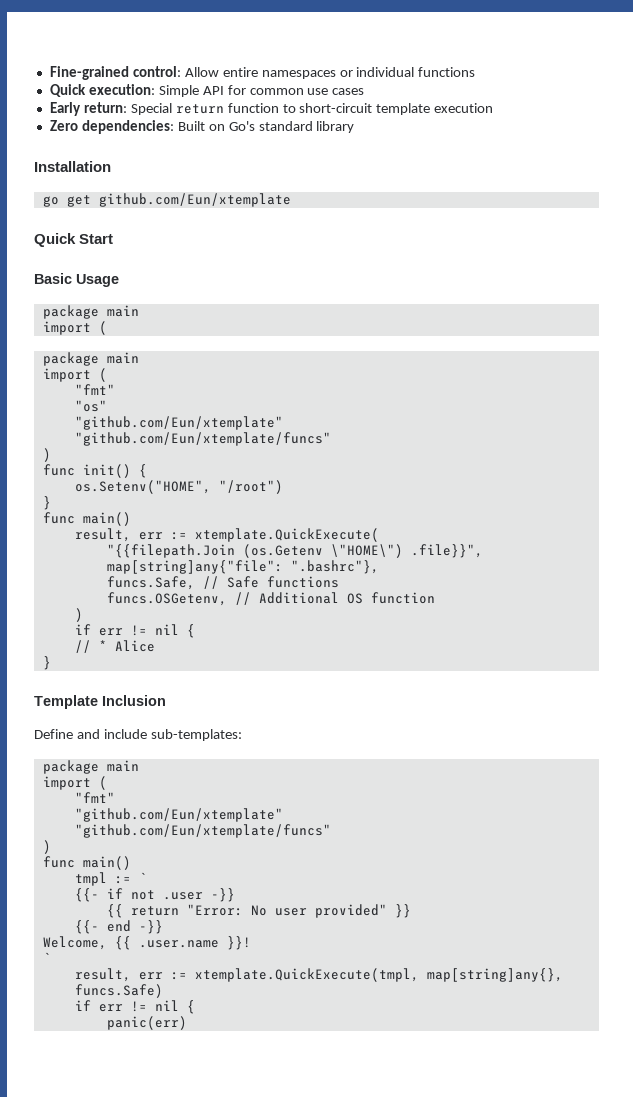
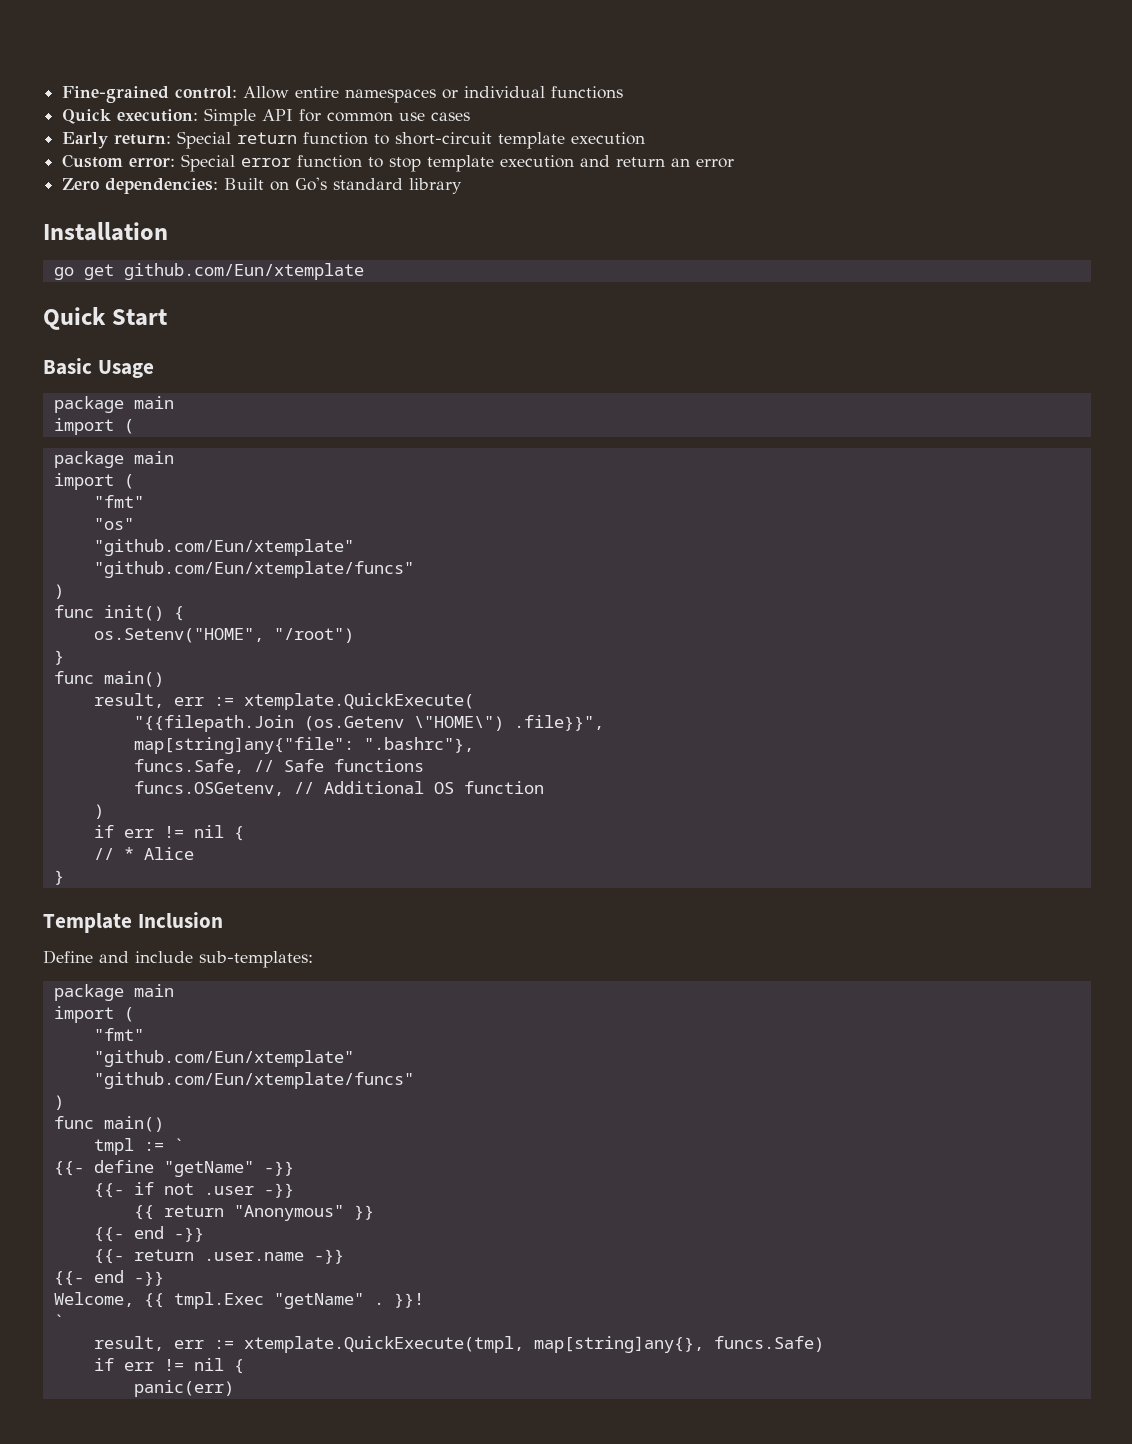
(494, 108) none -> [62,154,735,172] // Custom error: Special error function to stop template execution and return an error
(147, 877) none -> [53,1160,294,1177] // {{- define "getName" -}}
[186,904,387,918] "Error: No user provided" -> [233,1205,344,1221] "Anonymous"
(163, 927) none -> [93,1249,344,1264] [53,1270,164,1286] // {{- return .user.name -}} // {{- end -}}
[138,940,219,948] .user.name -> [173,1292,384,1309] tmpl.Exec "getName" .

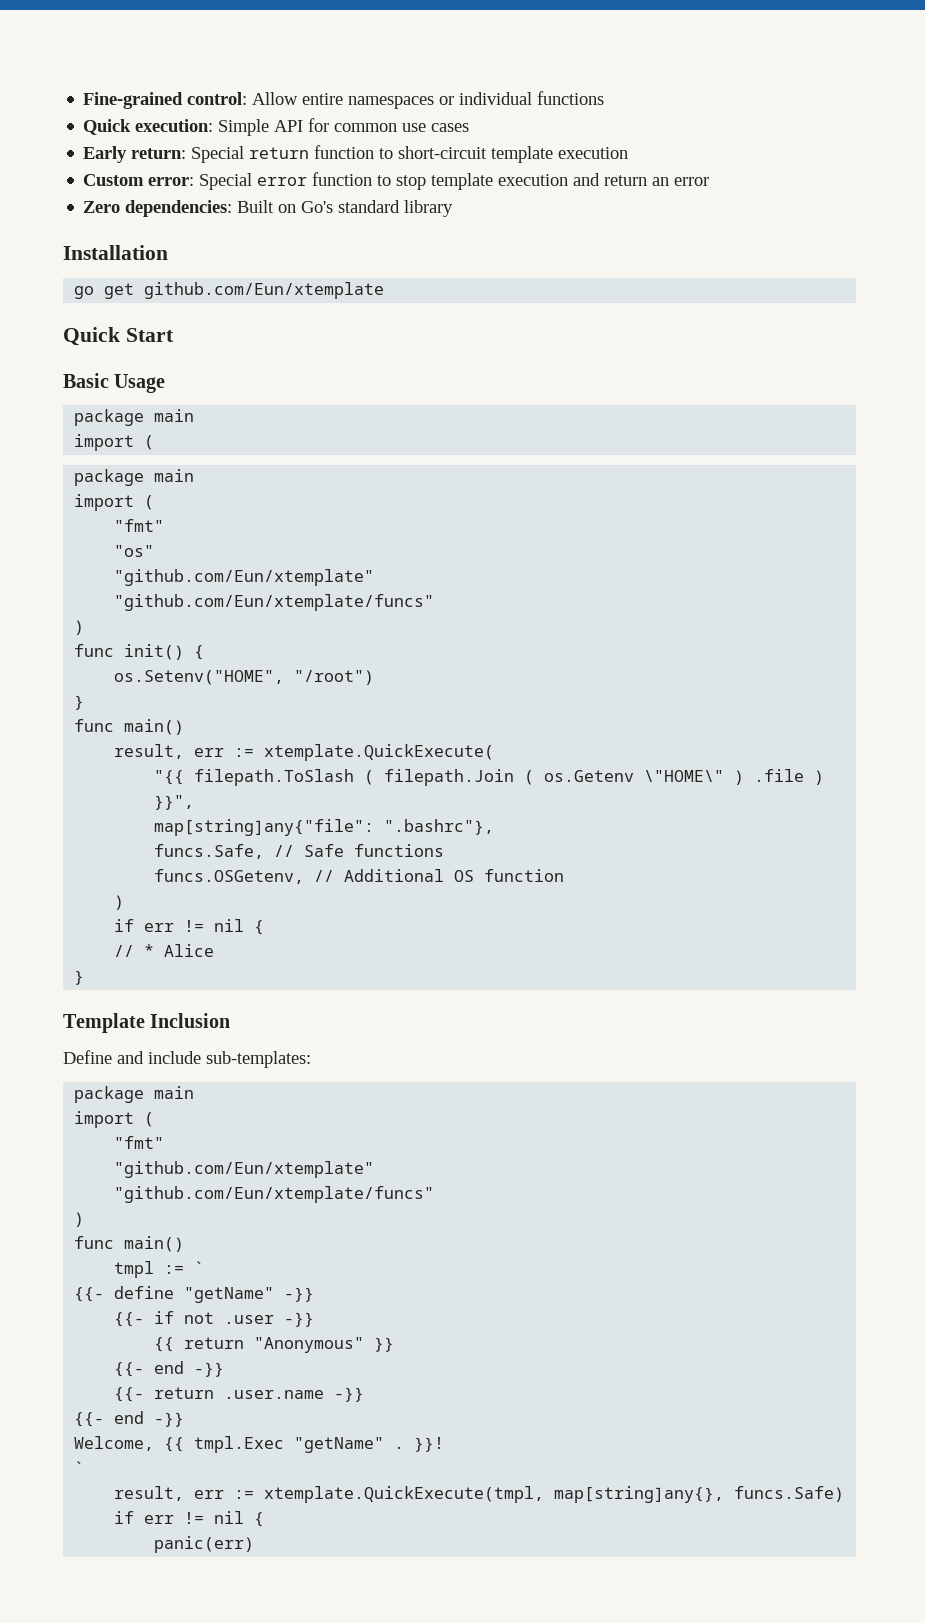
[133,715,604,732] "{{filepath.Join (os.Getenv \"HOME\") .file}}", -> [154,769,825,786] [154,795,195,810] "{{ filepath.ToSlash ( filepath.Join ( os.Getenv \"HOME\" ) .file ) }}",

